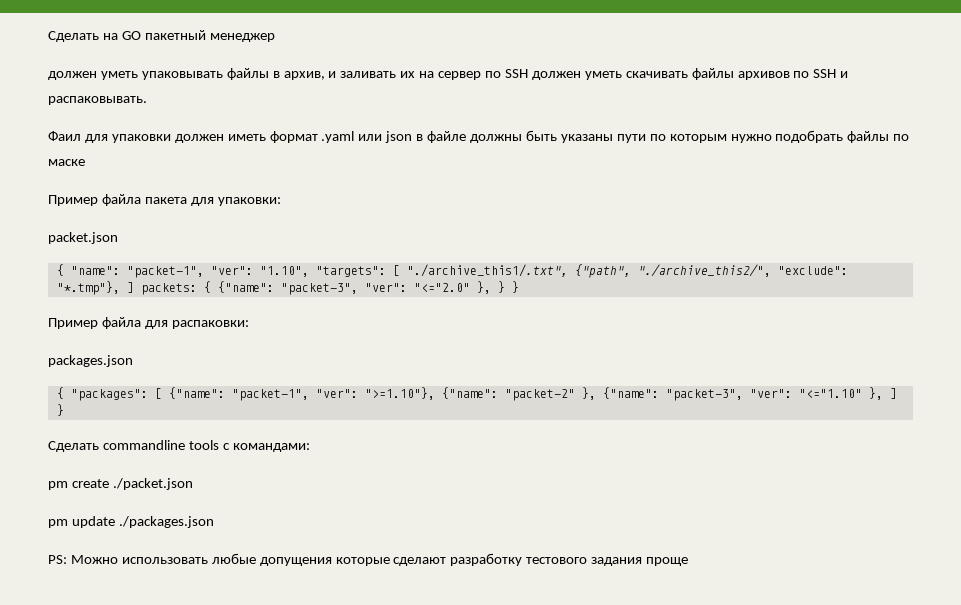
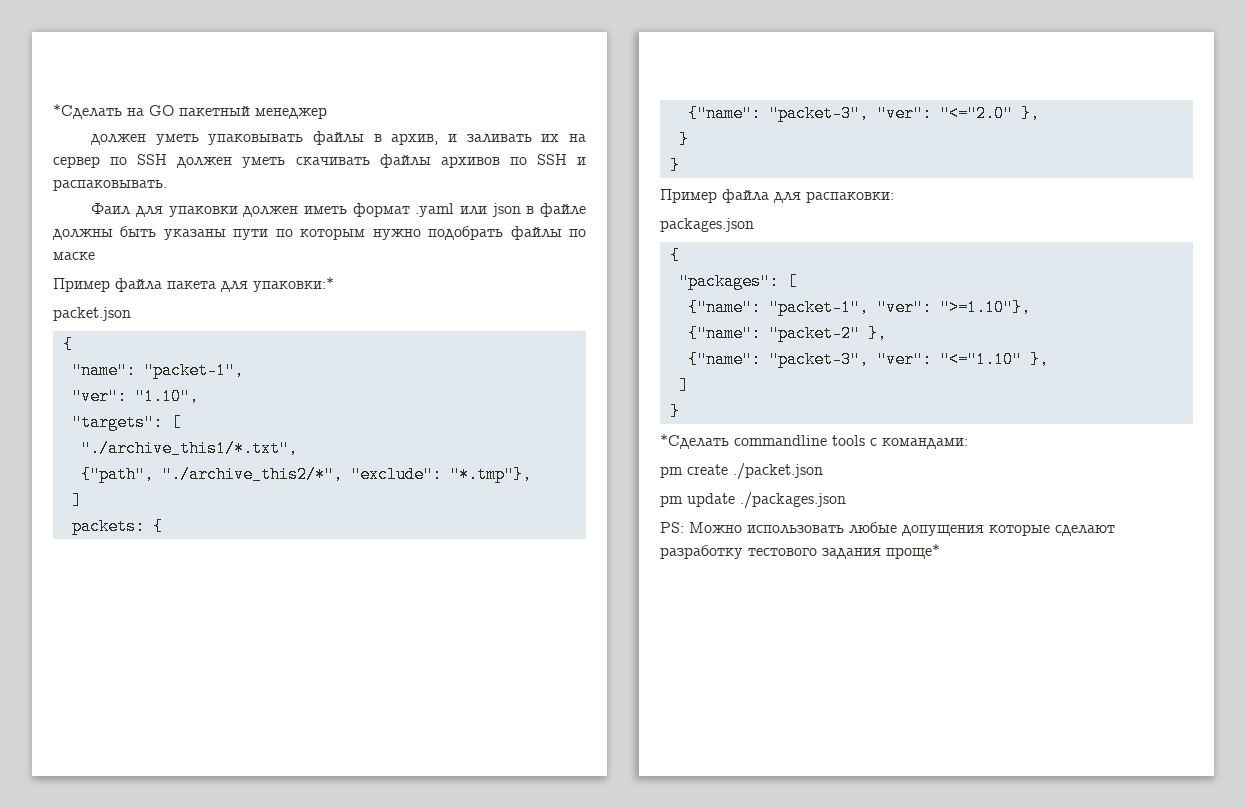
[48,31,99,42] Сделать -> [53,104,122,119] *Сделать
[217,197,281,206] упаковки: -> [253,277,334,292] упаковки:*
(64, 270) none -> (73, 344) //
(204, 272) none -> (244, 370) //
(309, 271) none -> (199, 396) //
[406,264,771,278] "./archive_this1/.txt", {"path", "./archive_this2/", -> [80,440,298,457] [80,466,343,483] // "./archive_this1/*.txt", // {"path", "./archive_this2/*",
[126,282,134,293] ] -> [71,492,82,509] // ] //
(211, 287) none -> (163, 526) //
[497,281,505,293] } -> [678,131,689,148] // } //
(64, 393) none -> (680, 255) //
(162, 393) none -> (797, 281) //
(435, 393) none -> (1031, 307) //
(596, 393) none -> (887, 333) //
[889,388,897,399] [56,404,64,416] [48,441,99,452] ] } // Сделать -> [678,377,689,394] [669,403,680,420] [660,434,729,449] // ] // } // *Сделать
[646,557,689,566] проще -> [886,544,940,559] проще*

